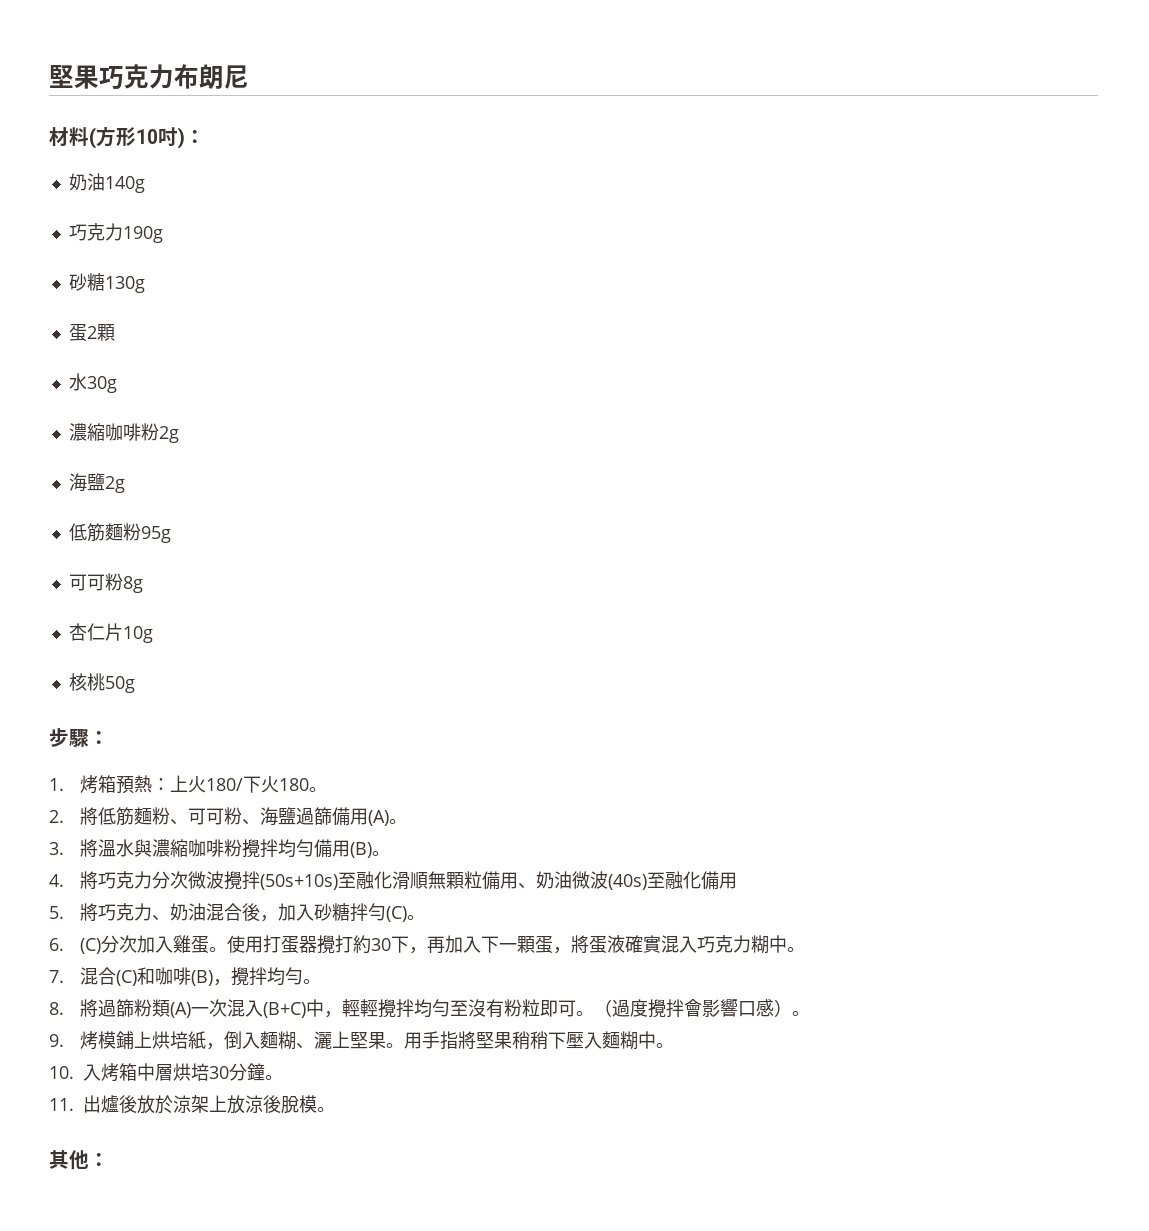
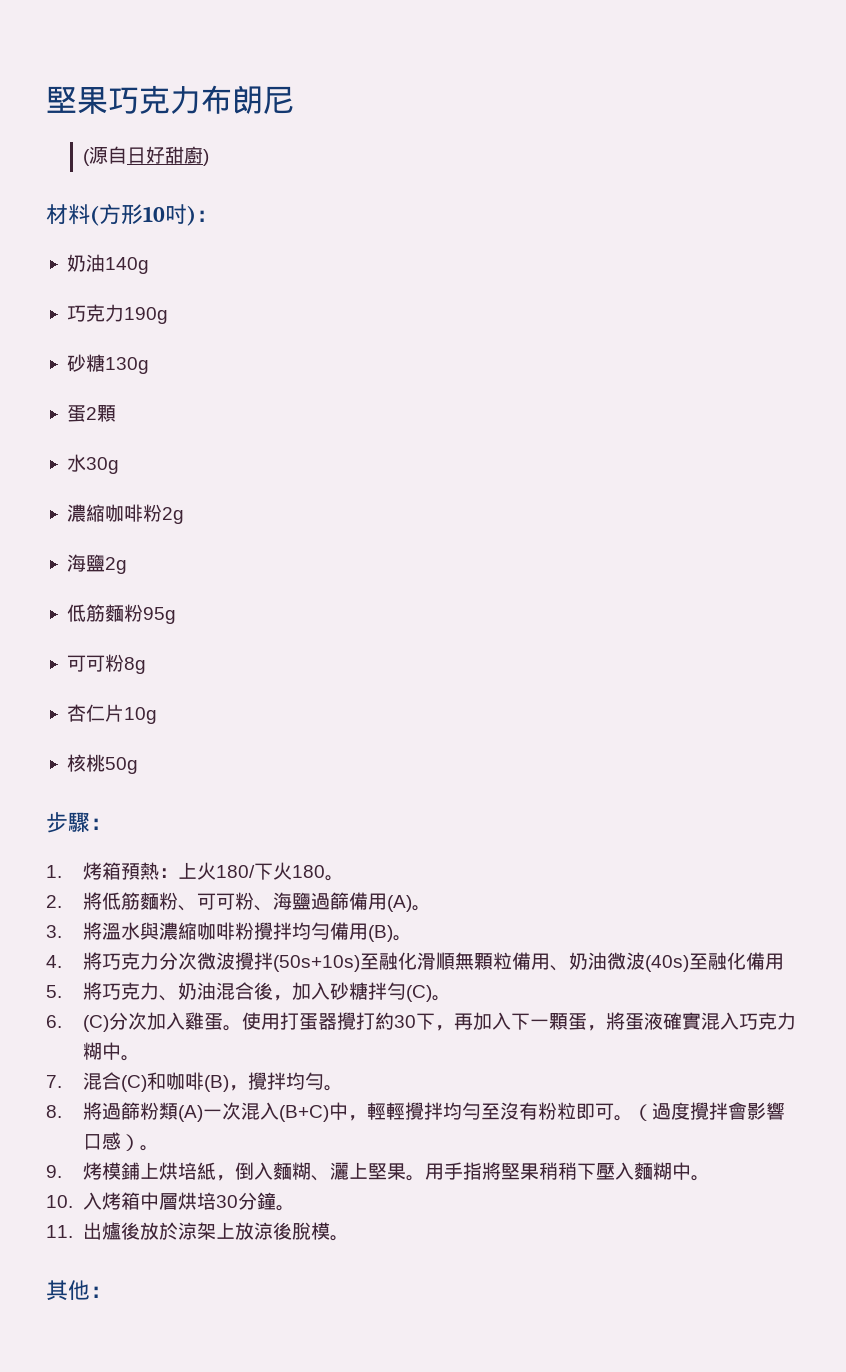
(249, 77) none -> [83,146,210,166] // (源自日好甜廚)

